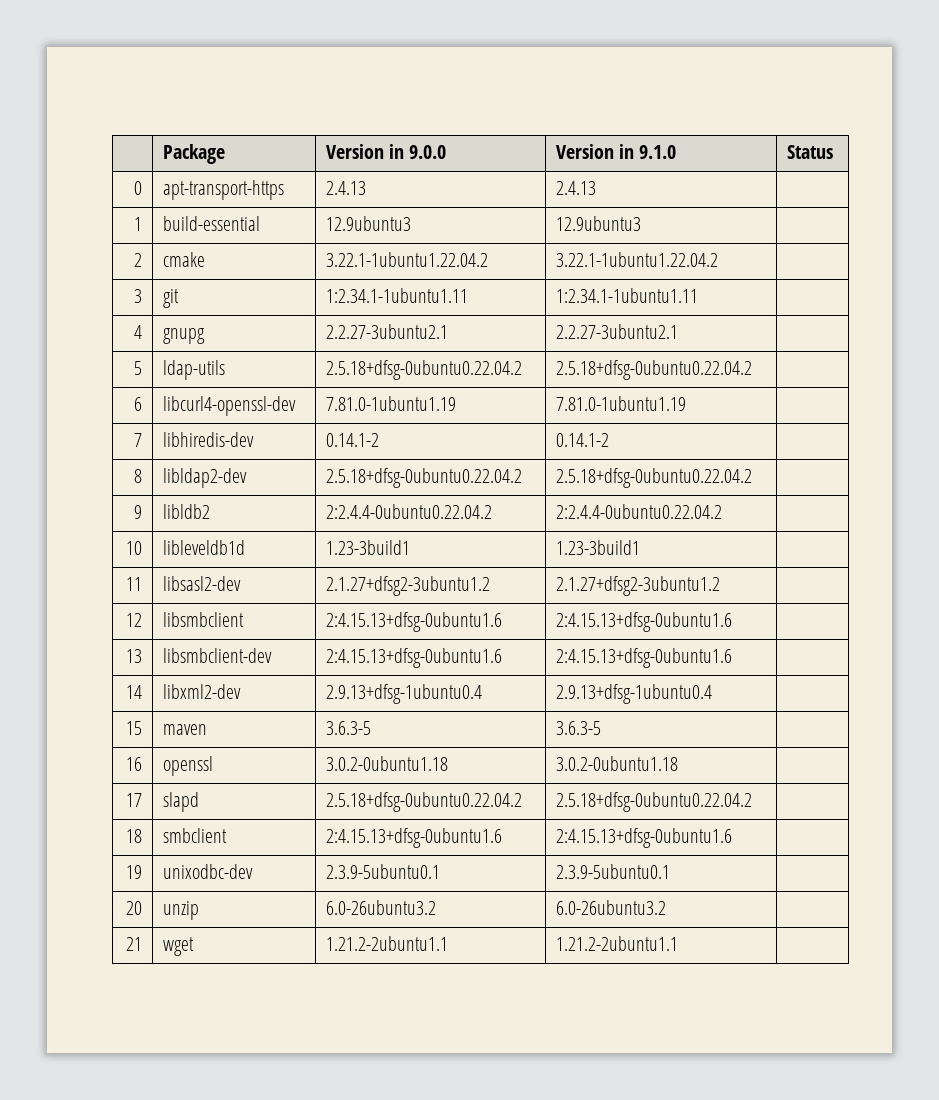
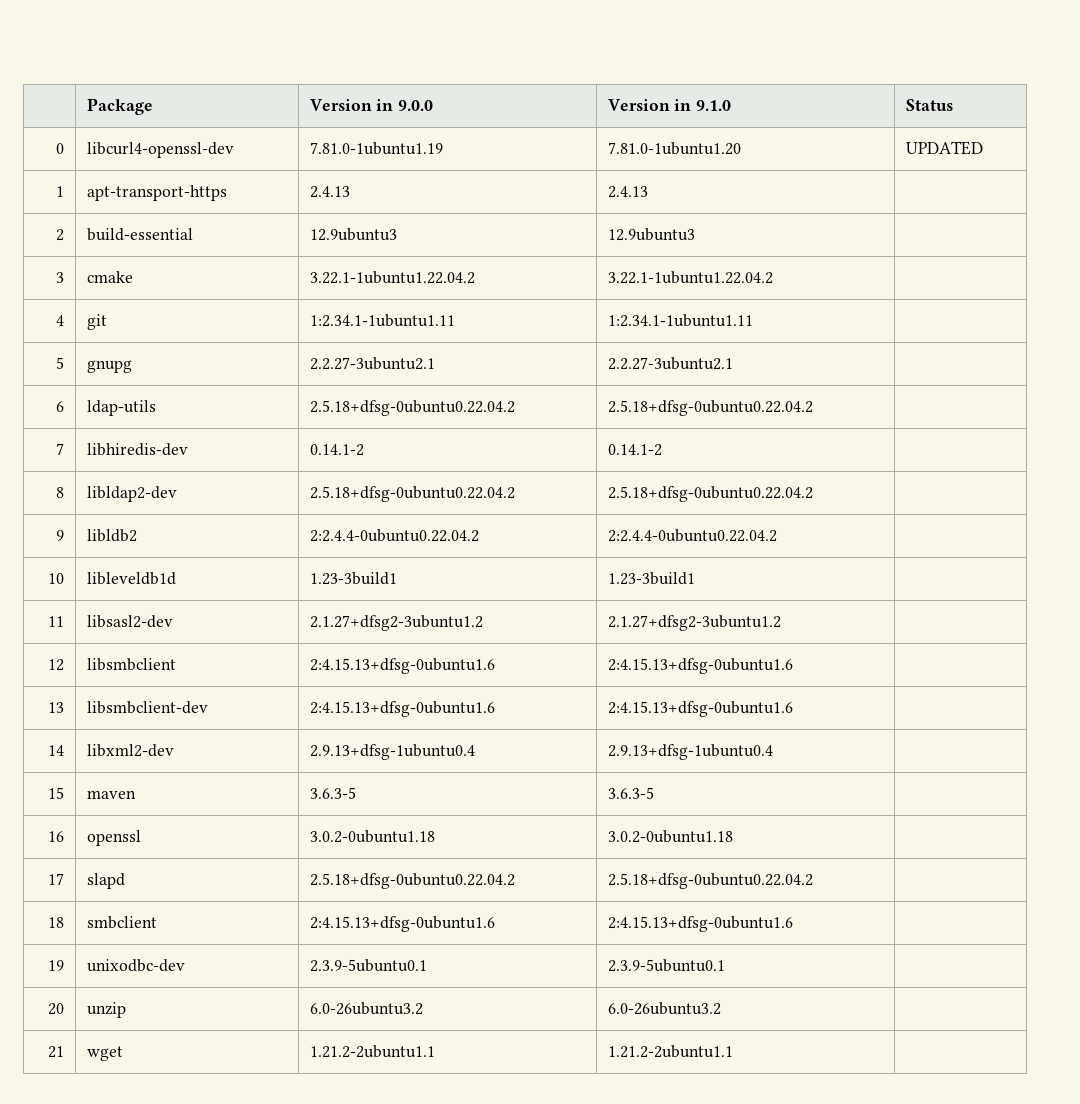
(143, 188) none -> [86,142,234,158] [309,142,443,155] [607,142,741,155] [905,141,983,155] [56,186,65,197] | libcurl4-openssl-dev | 7.81.0-1ubuntu1.19 | 7.81.0-1ubuntu1.20 | UPDATED // 1
[134,217,143,231] 1 -> [56,229,65,241] 2
[134,253,143,267] 2 -> [56,272,65,283] 3
[134,289,143,303] 3 -> [56,315,65,326] 4
[134,325,143,339] 4 -> [56,357,65,369] 5
[134,361,143,375] 5 -> [56,401,65,412] 6
[134,397,143,411] [162,396,296,416] [325,396,456,411] [555,396,686,411] // 6 | libcurl4-openssl-dev | 7.81.0-1ubuntu1.19 | 7.81.0-1ubuntu1.19 | -> (813, 408) none

